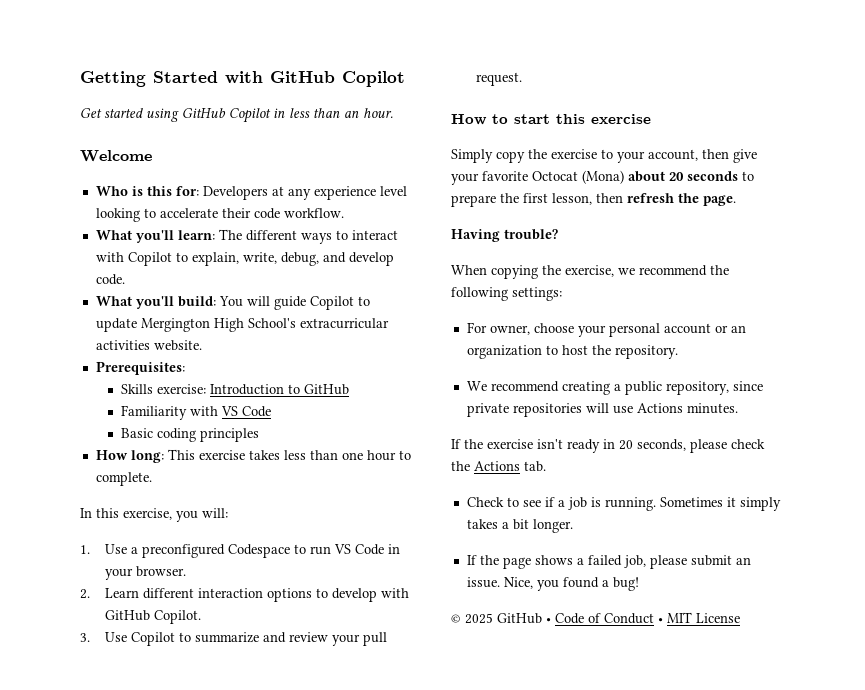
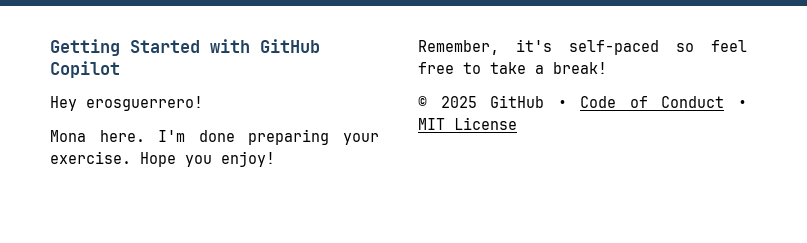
[80,108,393,123] [80,150,152,162] [95,186,407,200] [95,208,344,222] [95,229,398,244] [95,252,394,266] [95,274,125,285] [95,296,370,310] [95,318,389,332] [95,340,202,351] [95,361,185,375] [120,384,349,395] [120,405,271,420] [120,428,259,442] [95,449,411,463] [95,472,152,486] [80,508,228,522] [80,544,400,558] [104,566,186,580] [80,588,409,602] [104,610,201,624] [80,632,387,646] [475,72,522,86] [451,114,651,125] [451,149,757,163] [451,170,754,185] [451,193,736,207] [451,229,558,242] [451,265,729,279] [451,287,562,301] [466,322,746,337] [466,345,678,359] [466,381,763,395] [466,403,738,417] [451,439,765,453] [451,461,546,472] [466,497,781,511] [466,519,573,533] [466,555,751,569] [466,577,639,591] Get started using GitHub Copilot in less than an hour. // Welcome // Who is this for: Developers at any experience level looking to accelerate their code workflow. // What you'll learn: The different ways to interact with Copilot to explain, write, debug, and develop code. // What you'll build: You will guide Copilot to update Mergington High School's extracurricular activities website. // Prerequisites: // Skills exercise: Introduction to GitHub // Familiarity with VS Code // Basic coding principles // How long: This exercise takes less than one hour to complete. // In this exercise, you will: // 1. Use a preconfigured Codespace to run VS Code in your browser. // 2. Learn different interaction options to develop with GitHub Copilot. // 3. Use Copilot to summarize and review your pull request. // How to start this exercise // Simply copy the exercise to your account, then give your favorite Octocat (Mona) about 20 seconds to prepare the first lesson, then refresh the page. // Having trouble? // When copying the exercise, we recommend the following settings: // For owner, choose your personal account or an organization to host the repository. // We recommend creating a public repository, since private repositories will use Actions minutes. // If the exercise isn't ready in 20 seconds, please check the Actions tab. // Check to see if a job is running. Sometimes it simply takes a bit longer. // If the page shows a failed job, please submit an issue. Nice, you found a bug! -> [50,96,203,111] [50,129,379,145] [50,151,275,167] [418,39,747,55] [418,62,607,74] Hey erosguerrero! // Mona here. I'm done preparing your exercise. Hope you enjoy! // Remember, it's self-paced so feel free to take a break!

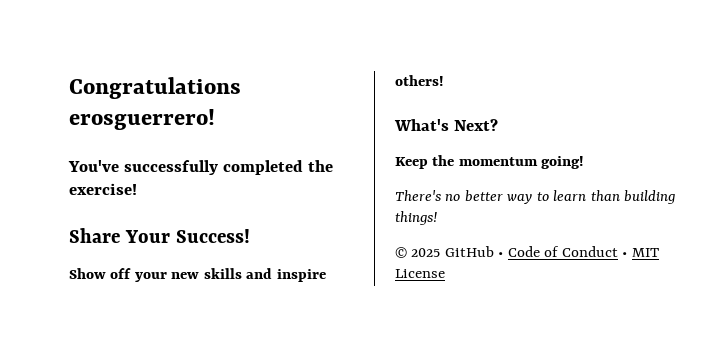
[50,39,320,56] [50,61,120,78] [50,96,203,111] [50,129,379,145] [50,151,275,167] [418,39,747,55] [418,62,607,74] Getting Started with GitHub Copilot // Hey erosguerrero! // Mona here. I'm done preparing your exercise. Hope you enjoy! // Remember, it's self-paced so feel free to take a break! -> [69,77,241,99] [69,109,215,130] [68,160,334,175] [69,183,137,195] [69,228,250,243] [69,268,326,282] [395,75,444,86] [394,119,499,131] [395,155,585,169] [395,190,676,204] [395,211,437,225] Congratulations erosguerrero! // You've successfully completed the exercise! // Share Your Success! // Show off your new skills and inspire others! // What's Next? // Keep the momentum going! // There's no better way to learn than building things!

